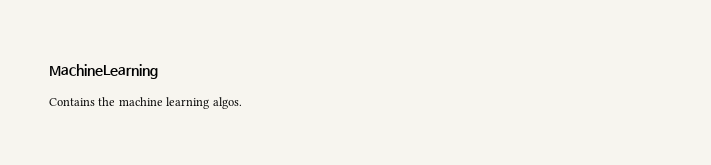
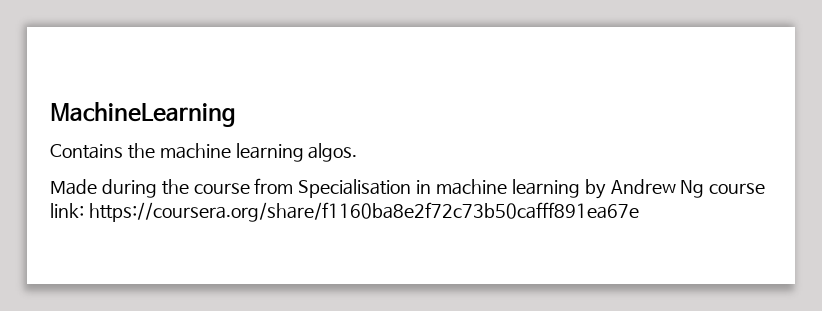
(242, 103) none -> [50,178,766,199] [50,202,639,222] // Made during the course from Specialisation in machine learning by Andrew Ng course link: https://coursera.org/share/f1160ba8e2f72c73b50cafff891ea67e

